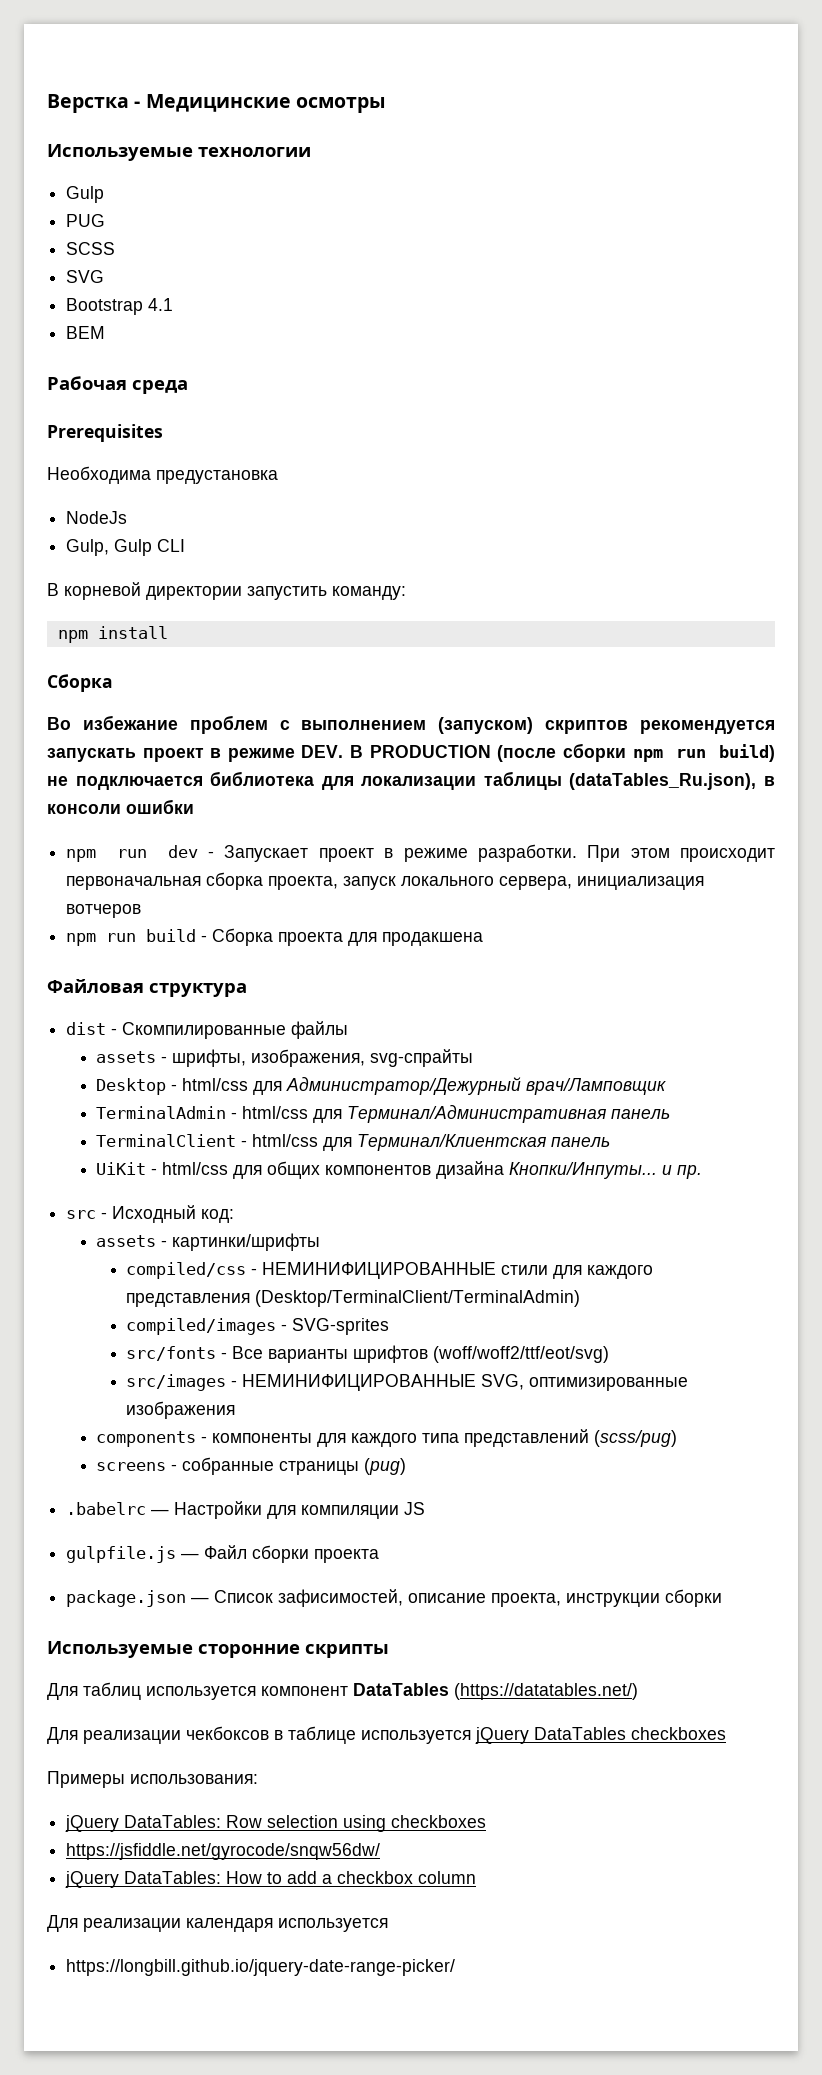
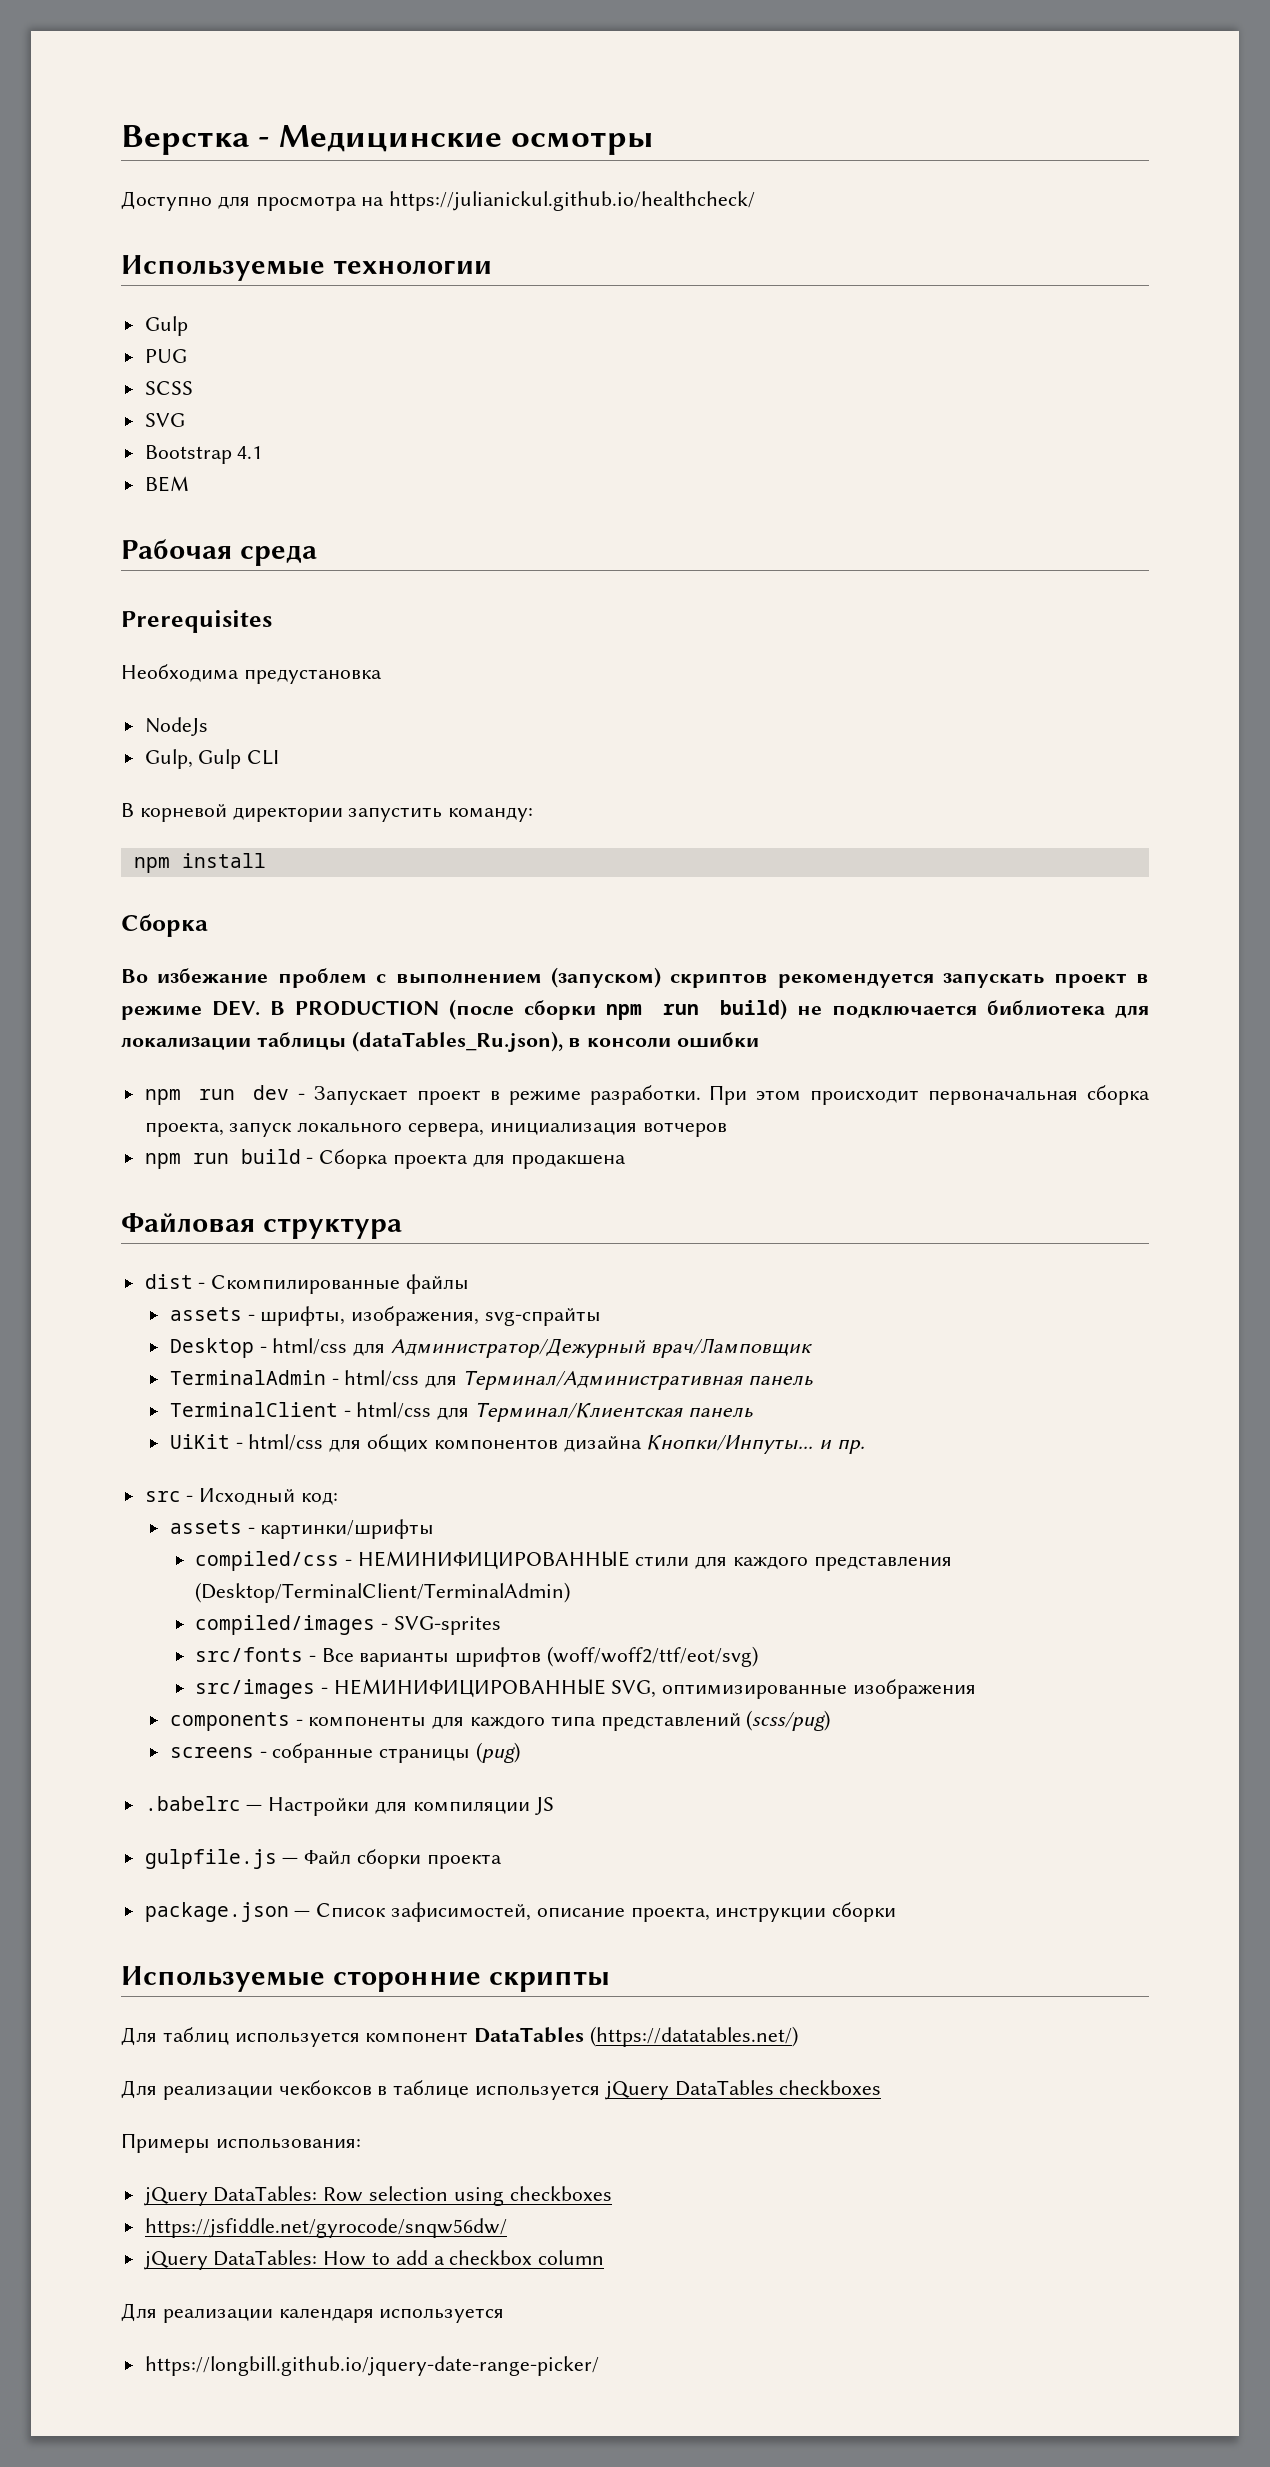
(386, 105) none -> [121,191,756,211] // Доступно для просмотра на https://julianickul.github.io/healthcheck/

